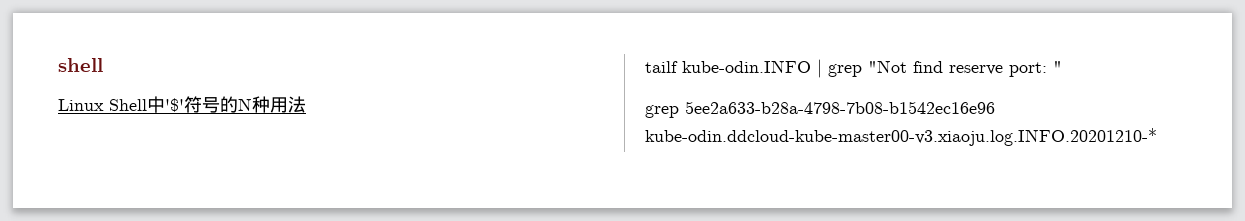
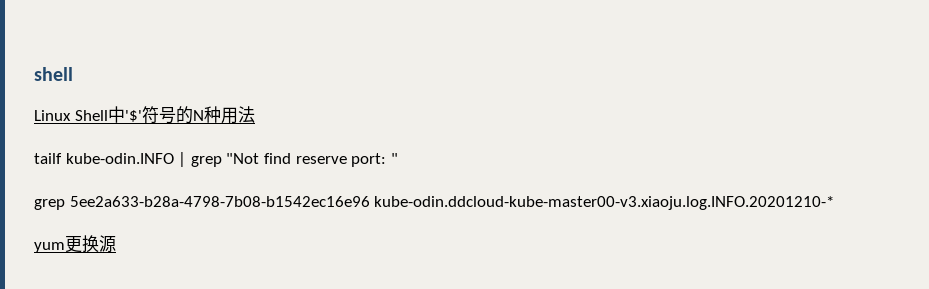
(1157, 137) none -> [34,235,116,253] // yum更换源

